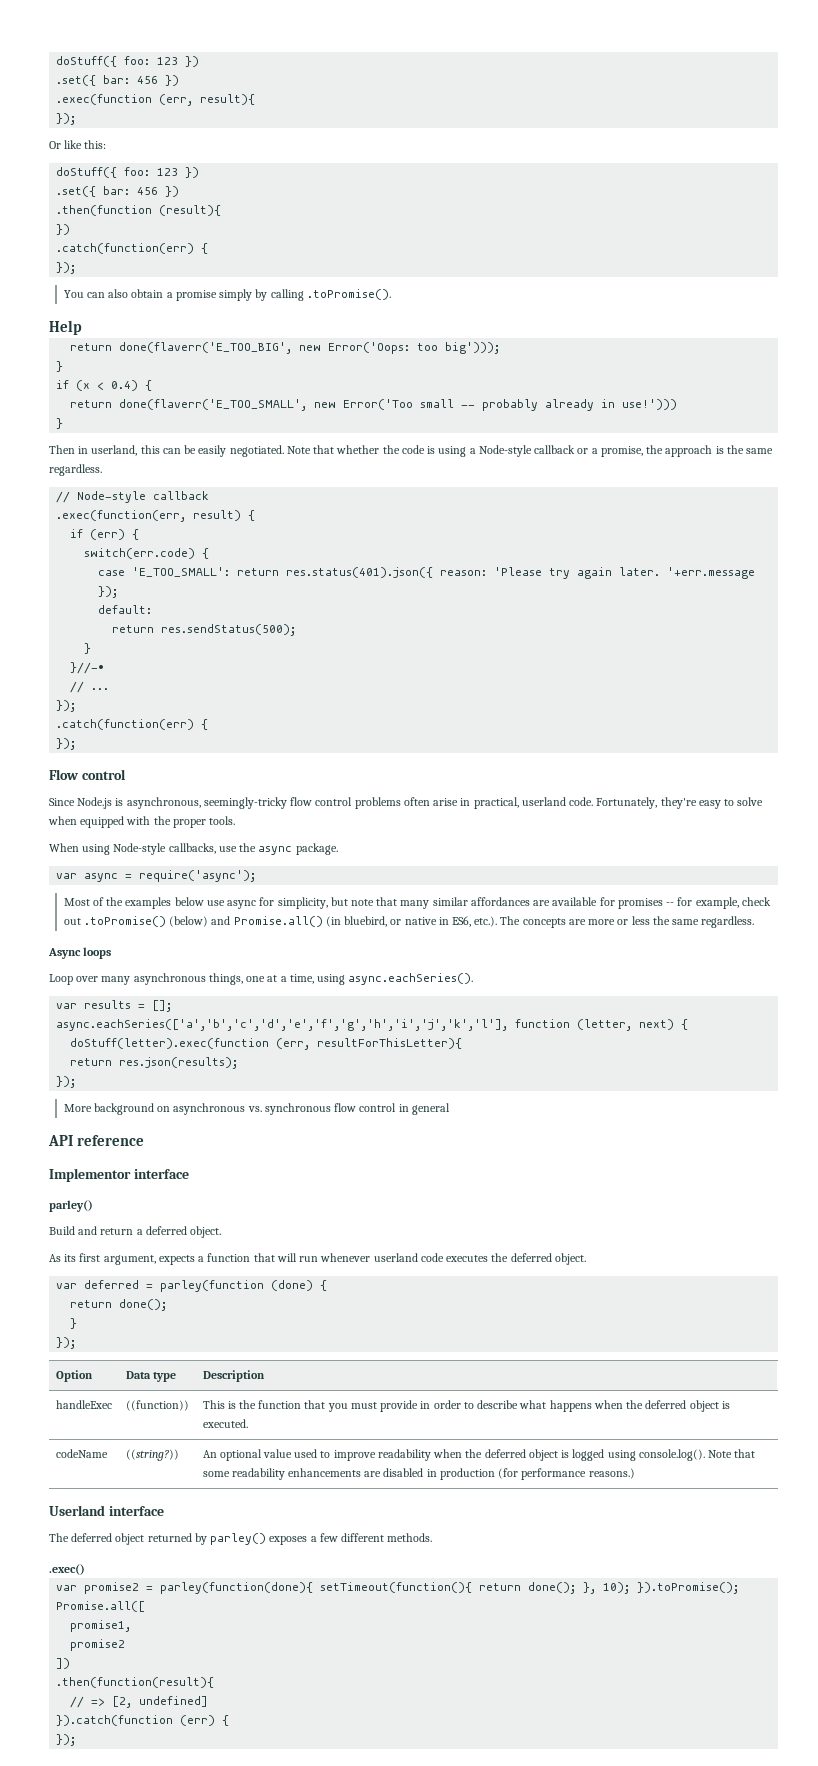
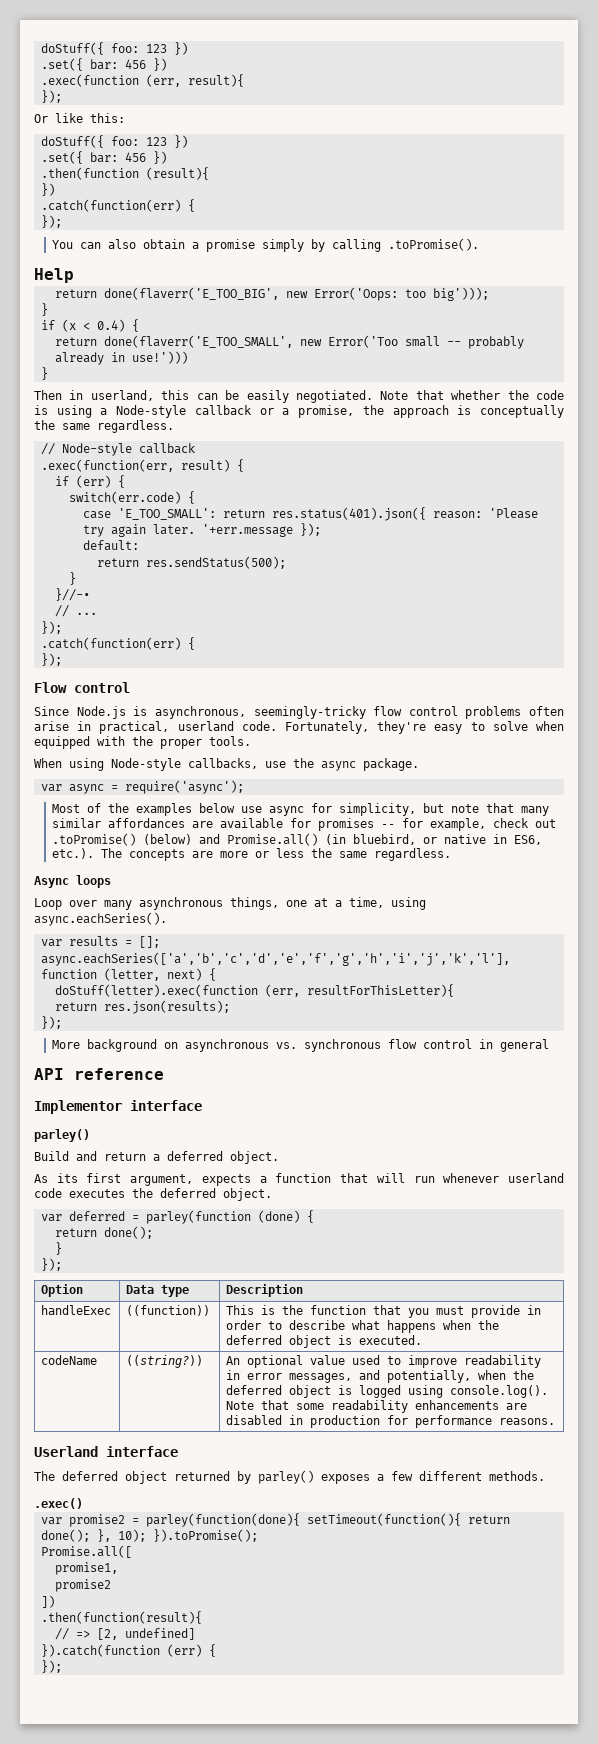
(724, 450) none -> [480,405,564,418] conceptually
(431, 1455) none -> [226,1370,472,1383] in error messages, and potentially,
[498,1468,635,1480] (for performance reasons.) -> [387,1415,556,1428] for performance reasons.

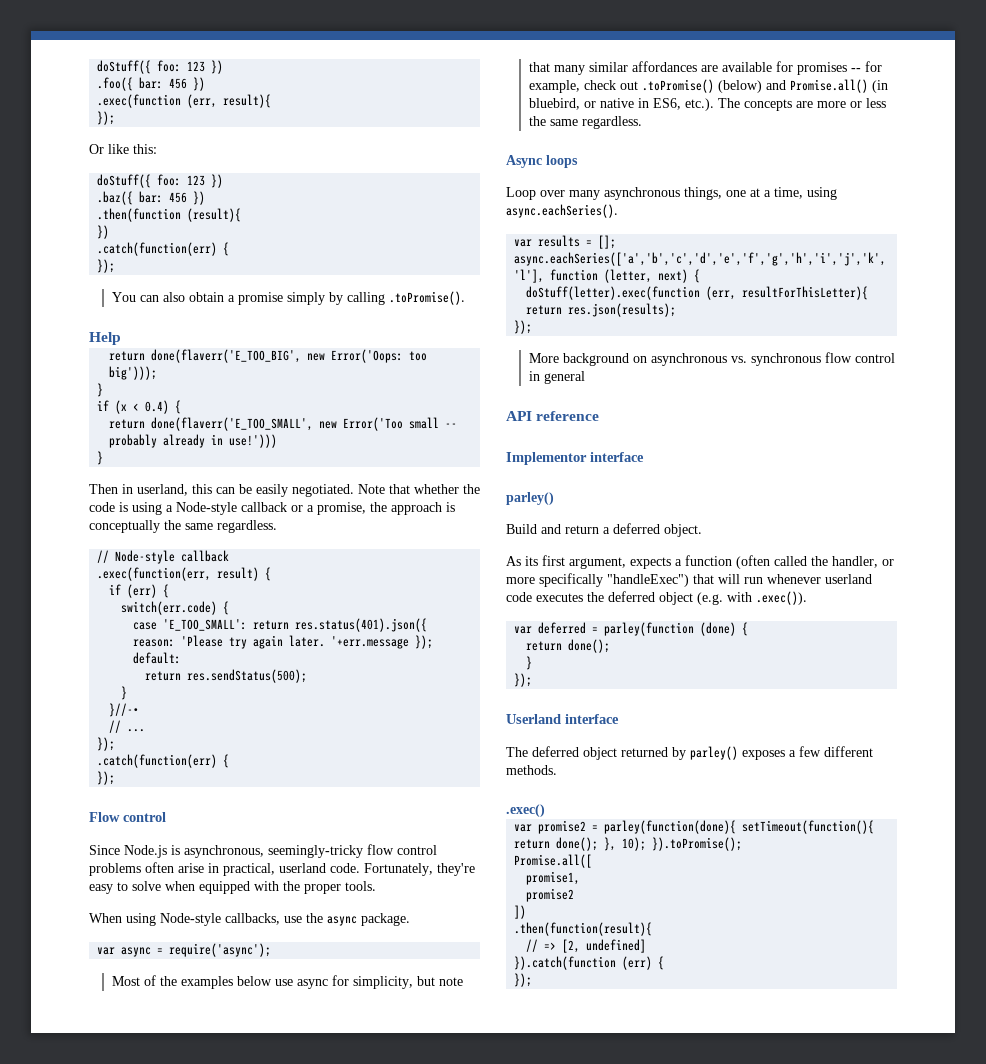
[40,42,188,55] [40,58,83,71] doStuff({ foo: 123 }) // .set({ -> [97,60,224,74] [97,77,134,91] doStuff({ foo: 123 }) // .foo({
[40,151,83,164] .set({ -> [97,191,134,205] .baz({
(332, 1178) none -> [736,555,894,569] [506,573,689,587] (often called the handler, or more specifically "handleExec")
[223,1188,272,1201] object. -> [659,591,807,605] object (e.g. with .exec()).
[41,1284,84,1297] [126,1285,190,1297] [226,1284,304,1297] [41,1305,112,1315] [126,1305,211,1316] [226,1305,542,1318] [226,1320,500,1333] [226,1335,423,1348] [41,1355,98,1365] [126,1355,204,1368] [226,1355,542,1368] [226,1370,535,1383] [226,1385,549,1398] [226,1400,528,1413] [226,1415,556,1428] // Option | Data type | Description // handleExec | ((function)) | This is the function that you must provide in order to describe what happens when the deferred object is executed. // codeName | ((string?)) | An optional value used to improve readability in error messages, and potentially, when the deferred object is logged using console.log(). Note that some readability enhancements are disabled in production for performance reasons. -> (533, 680) none

